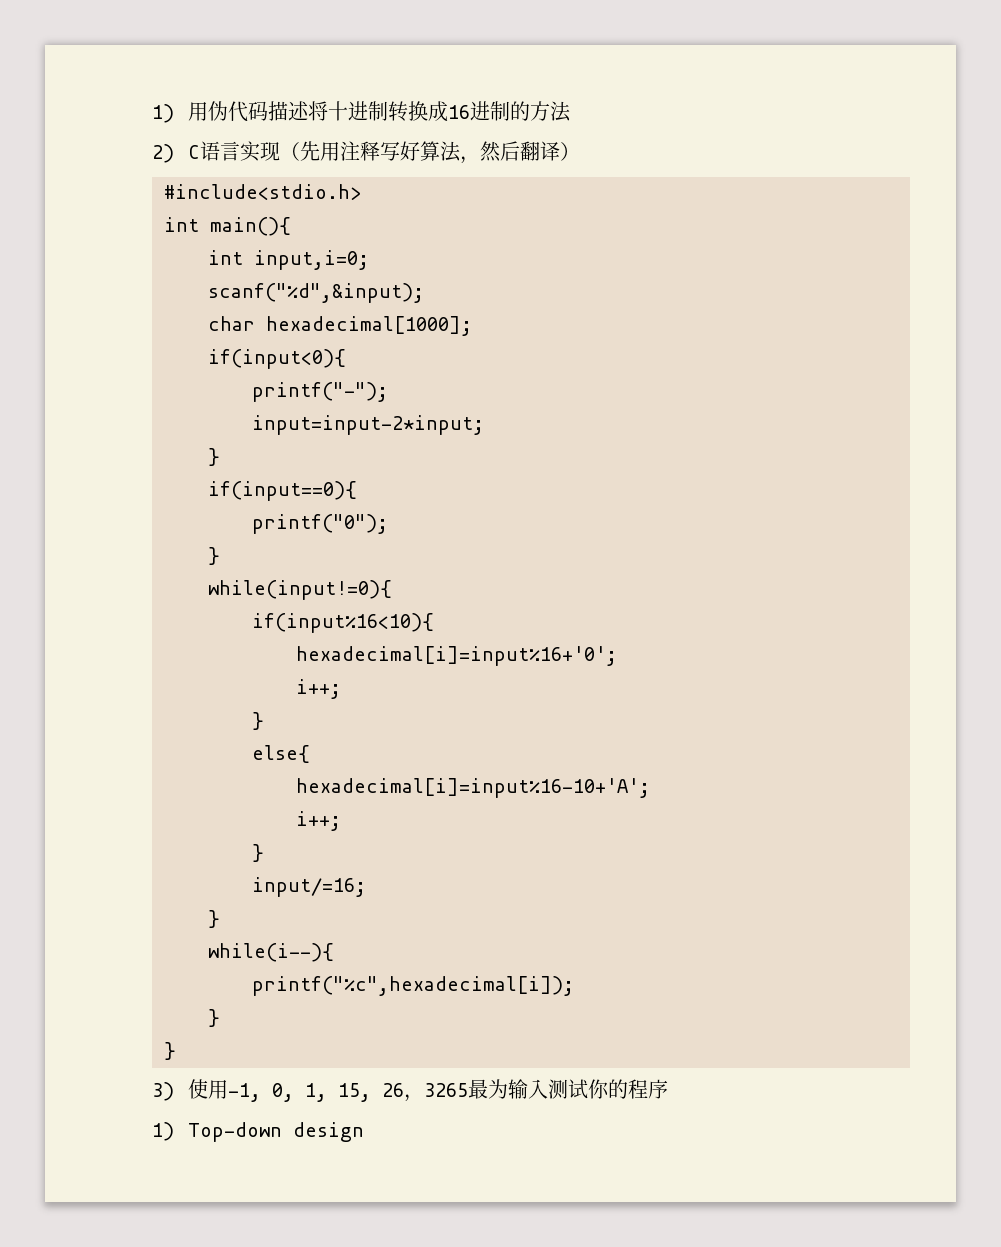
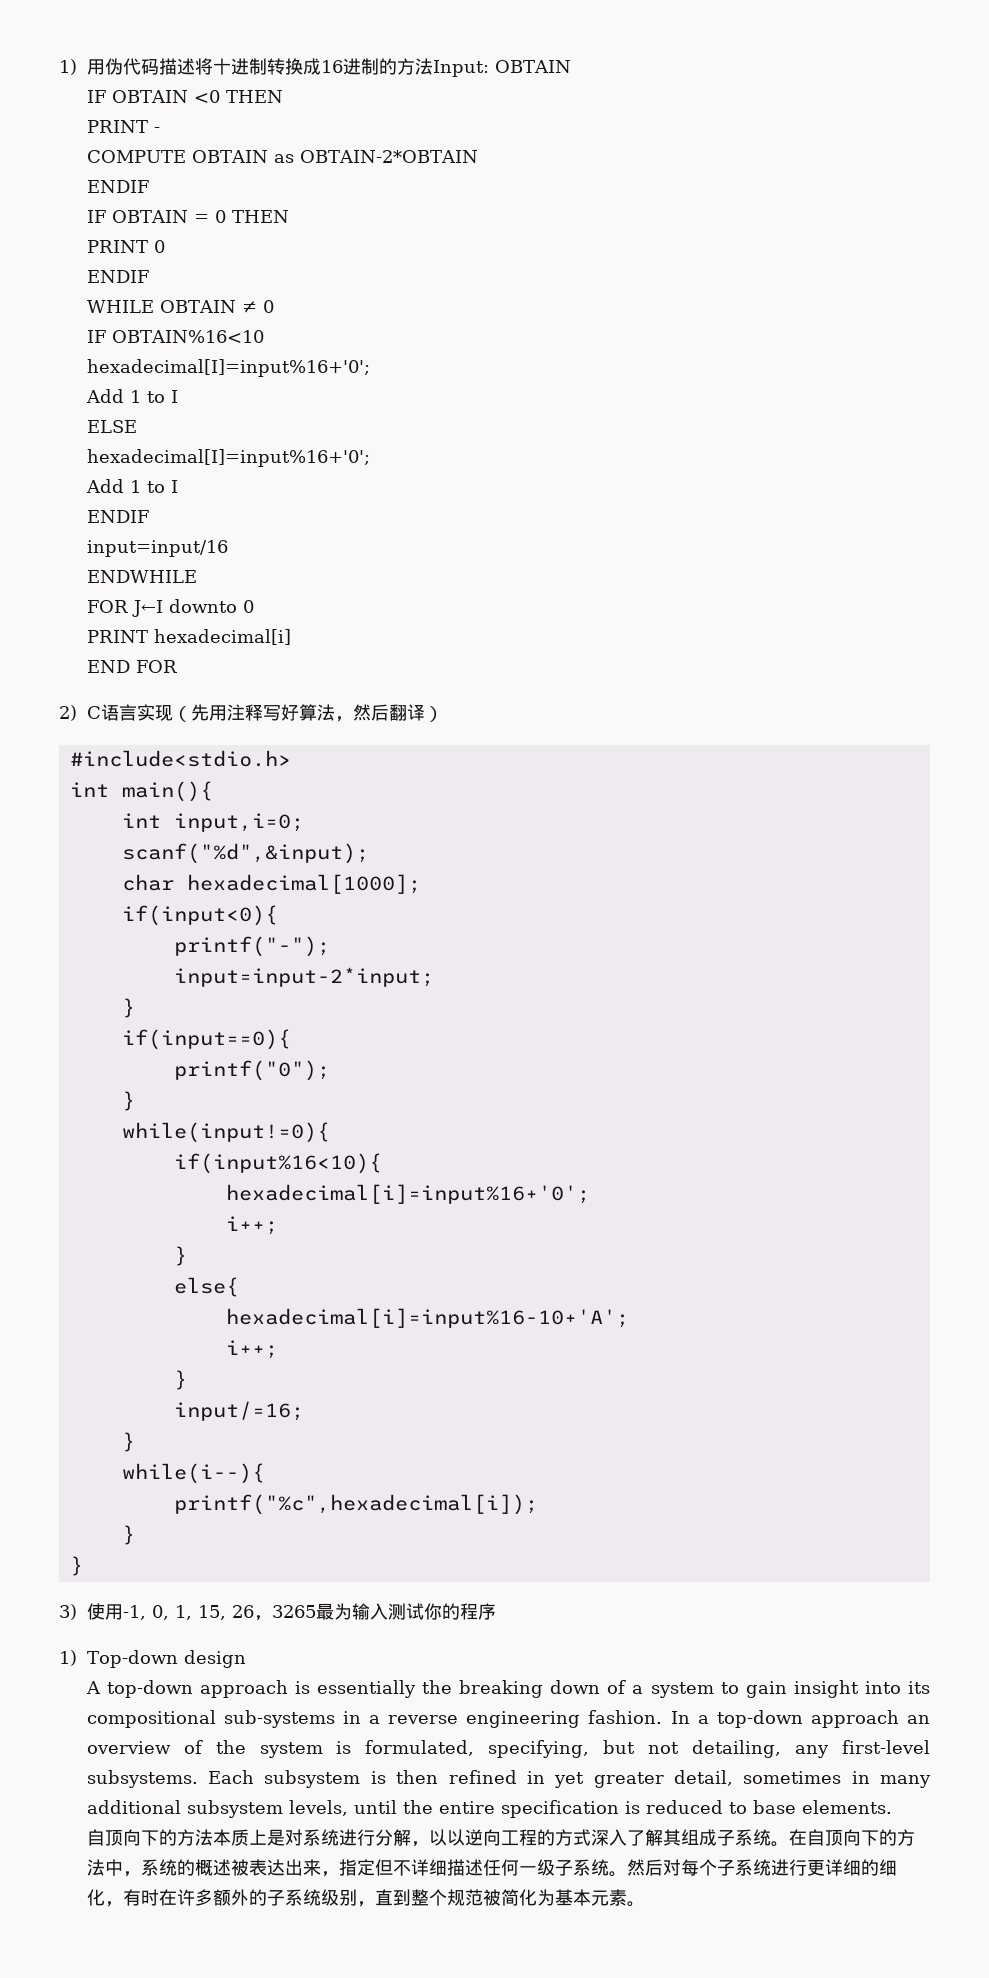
(571, 111) none -> [432,60,571,77] [86,90,283,103] [86,120,160,133] [86,150,478,163] [86,180,149,193] [86,210,289,223] [86,240,165,253] [86,270,149,283] [86,300,274,313] [86,330,264,343] [86,359,370,377] [85,389,178,403] [86,420,137,433] [86,449,370,467] [85,479,178,493] [86,510,149,523] [86,540,228,557] [86,570,197,583] [86,599,254,617] [86,629,291,645] [86,660,177,673] Input: OBTAIN // IF OBTAIN <0 THEN // PRINT - // COMPUTE OBTAIN as OBTAIN-2*OBTAIN // ENDIF // IF OBTAIN = 0 THEN // PRINT 0 // ENDIF // WHILE OBTAIN ≠ 0 // IF OBTAIN%16<10 // hexadecimal[I]=input%16+'0'; // Add 1 to I // ELSE // hexadecimal[I]=input%16+'0'; // Add 1 to I // ENDIF // input=input/16 // ENDWHILE // FOR J←I downto 0 // PRINT hexadecimal[i] // END FOR
(364, 1132) none -> [85,1680,930,1698] [86,1710,931,1728] [86,1740,930,1758] [86,1770,932,1788] [86,1800,892,1818] [86,1829,915,1847] [86,1859,897,1877] [86,1889,645,1907] // A top-down approach is essentially the breaking down of a system to gain insight into its compositional sub-systems in a reverse engineering fashion. In a top-down approach an overview of the system is formulated, specifying, but not detailing, any first-level subsystems. Each subsystem is then refined in yet greater detail, sometimes in many additional subsystem levels, until the entire specification is reduced to base elements. // 自顶向下的方法本质上是对系统进行分解，以以逆向工程的方式深入了解其组成子系统。在自顶向下的方法中，系统的概述被表达出来，指定但不详细描述任何一级子系统。然后对每个子系统进行更详细的细化，有时在许多额外的子系统级别，直到整个规范被简化为基本元素。

